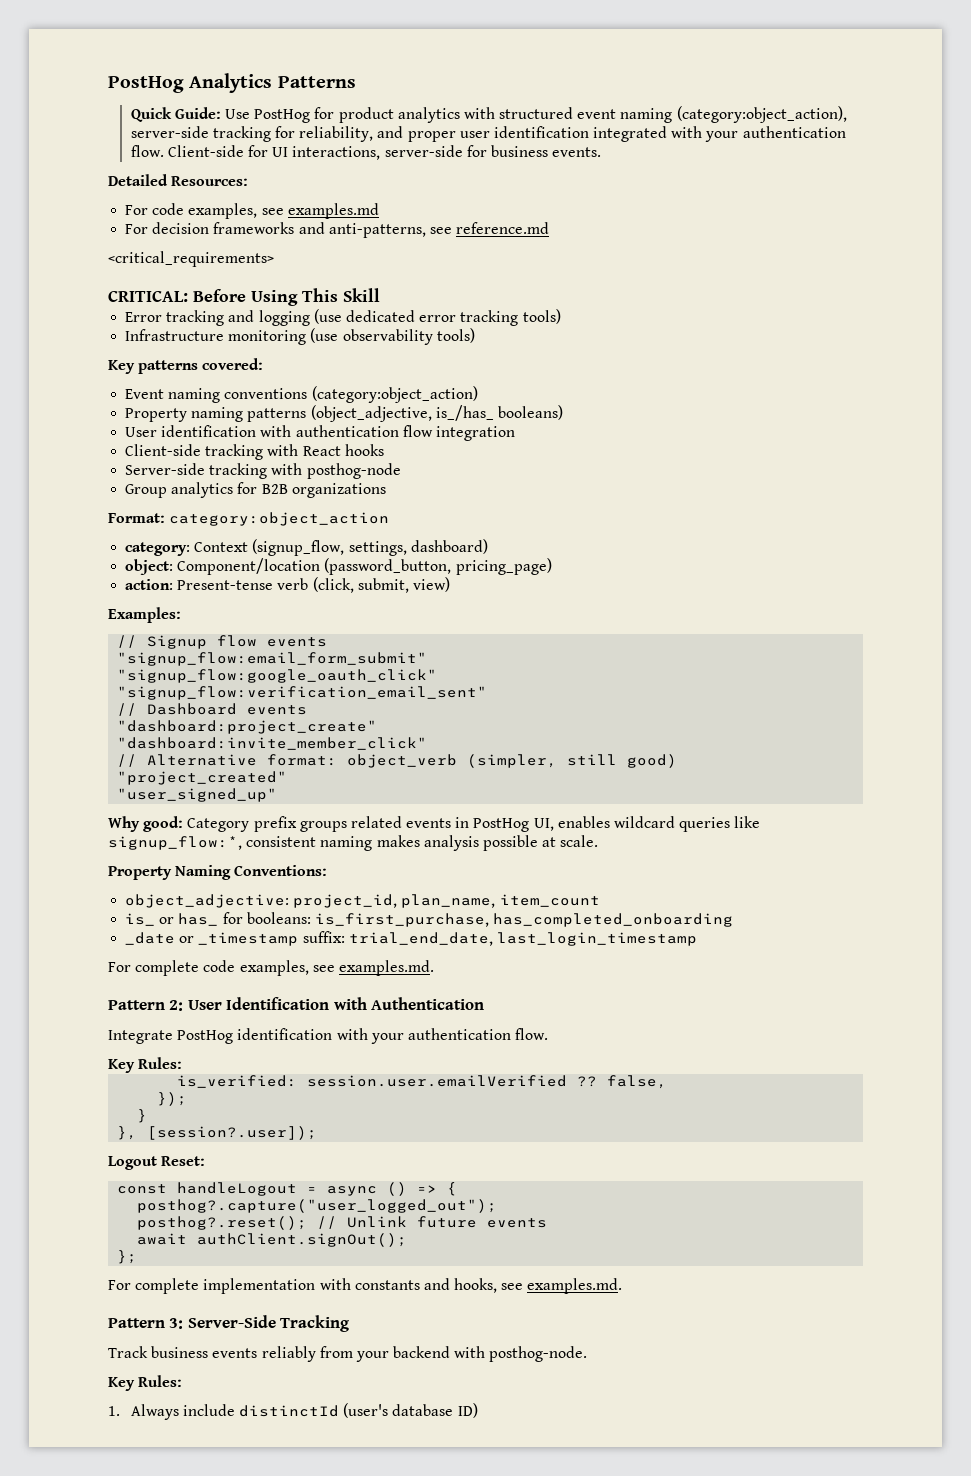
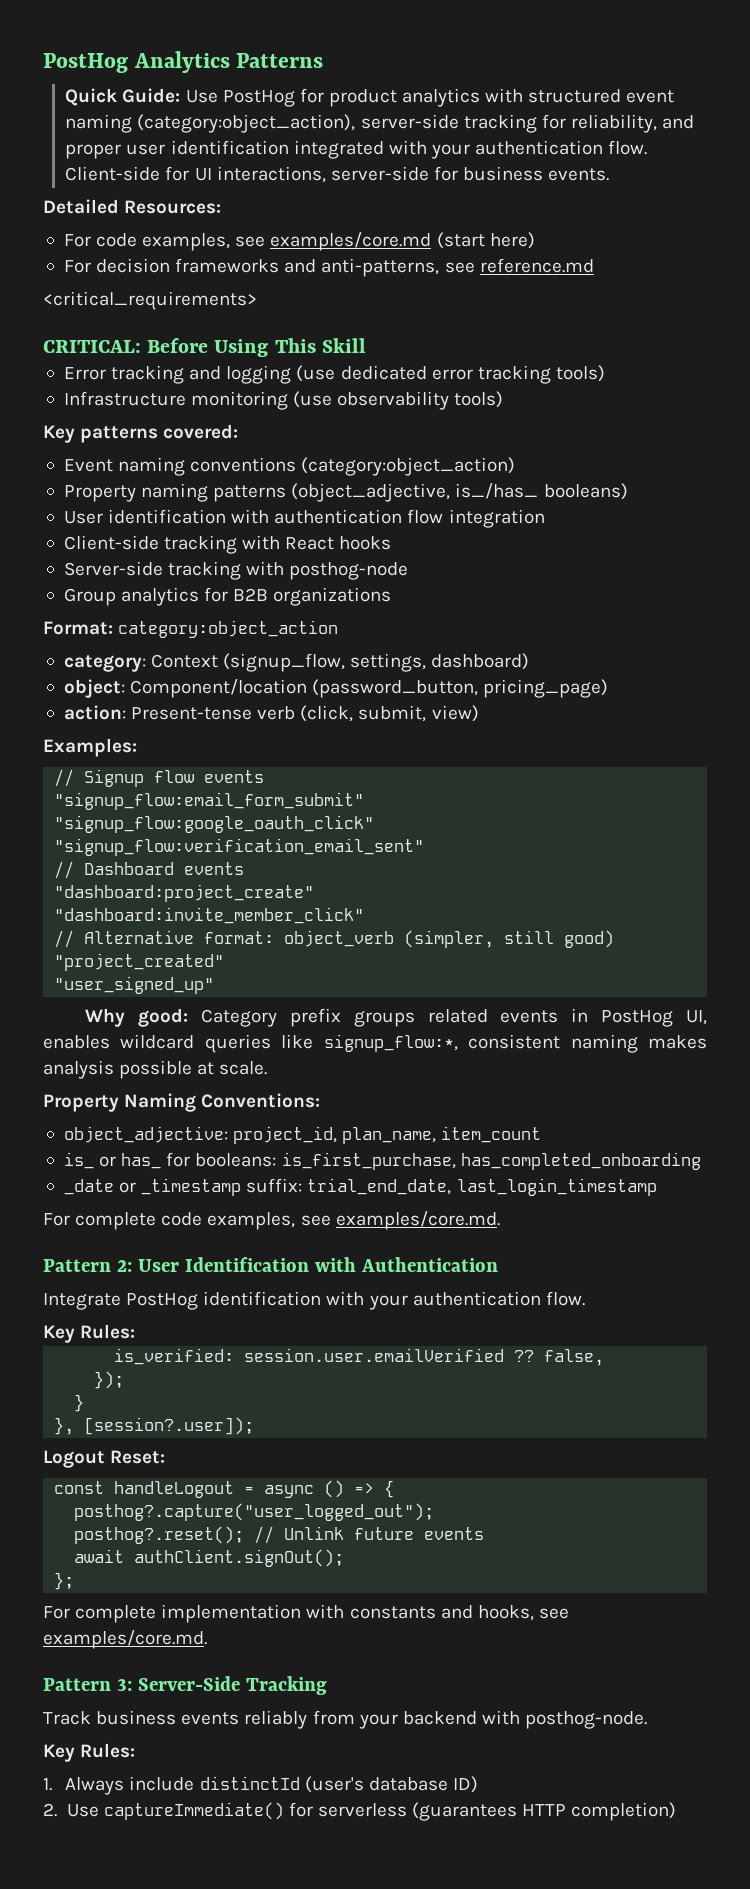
[287,203,379,219] examples.md -> [270,232,535,251] examples/core.md (start here)
[338,960,434,976] examples.md. -> [335,1211,500,1230] examples/core.md.
[527,1278,623,1294] examples.md. -> [43,1630,207,1649] examples/core.md.
(478, 1410) none -> [43,1802,677,1821] // 2. Use captureImmediate() for serverless (guarantees HTTP completion)

